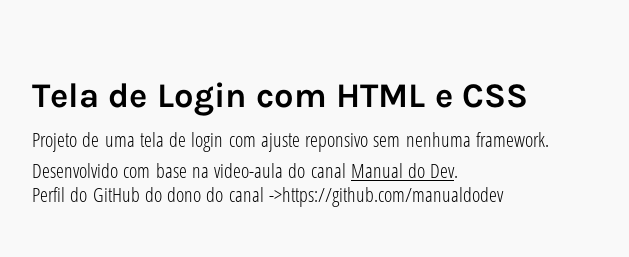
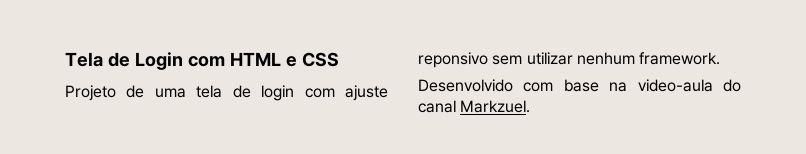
[405,132,471,147] nenhuma -> [526,52,635,65] utilizar nenhum
[350,163,459,178] [32,187,504,207] Manual do Dev. // Perfil do GitHub do dono do canal ->https://github.com/manualdodev -> [460,100,531,113] Markzuel.

